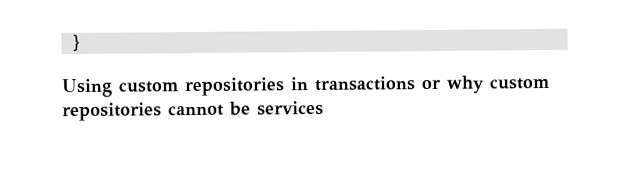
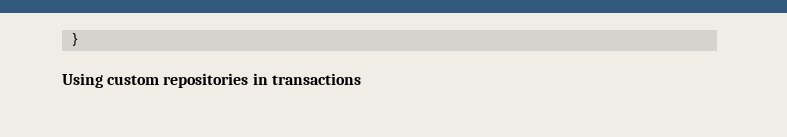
[421,75,550,94] [62,100,324,122] or why custom repositories cannot be services -> (361, 79) none

